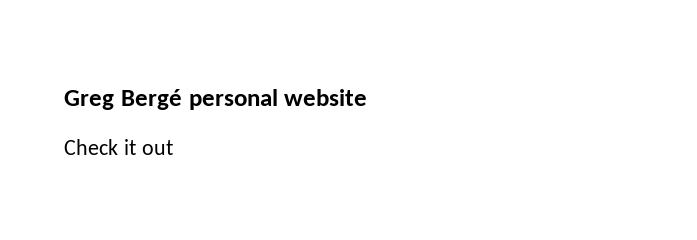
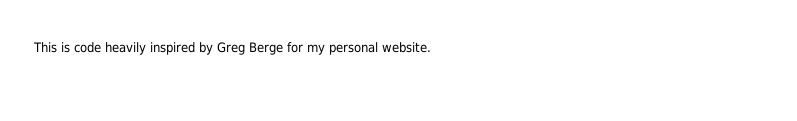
[64,89,368,110] [64,139,173,155] Greg Bergé personal website // Check it out -> [33,42,431,55] This is code heavily inspired by Greg Berge for my personal website.

